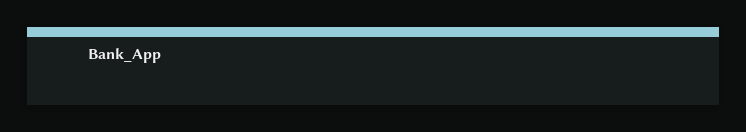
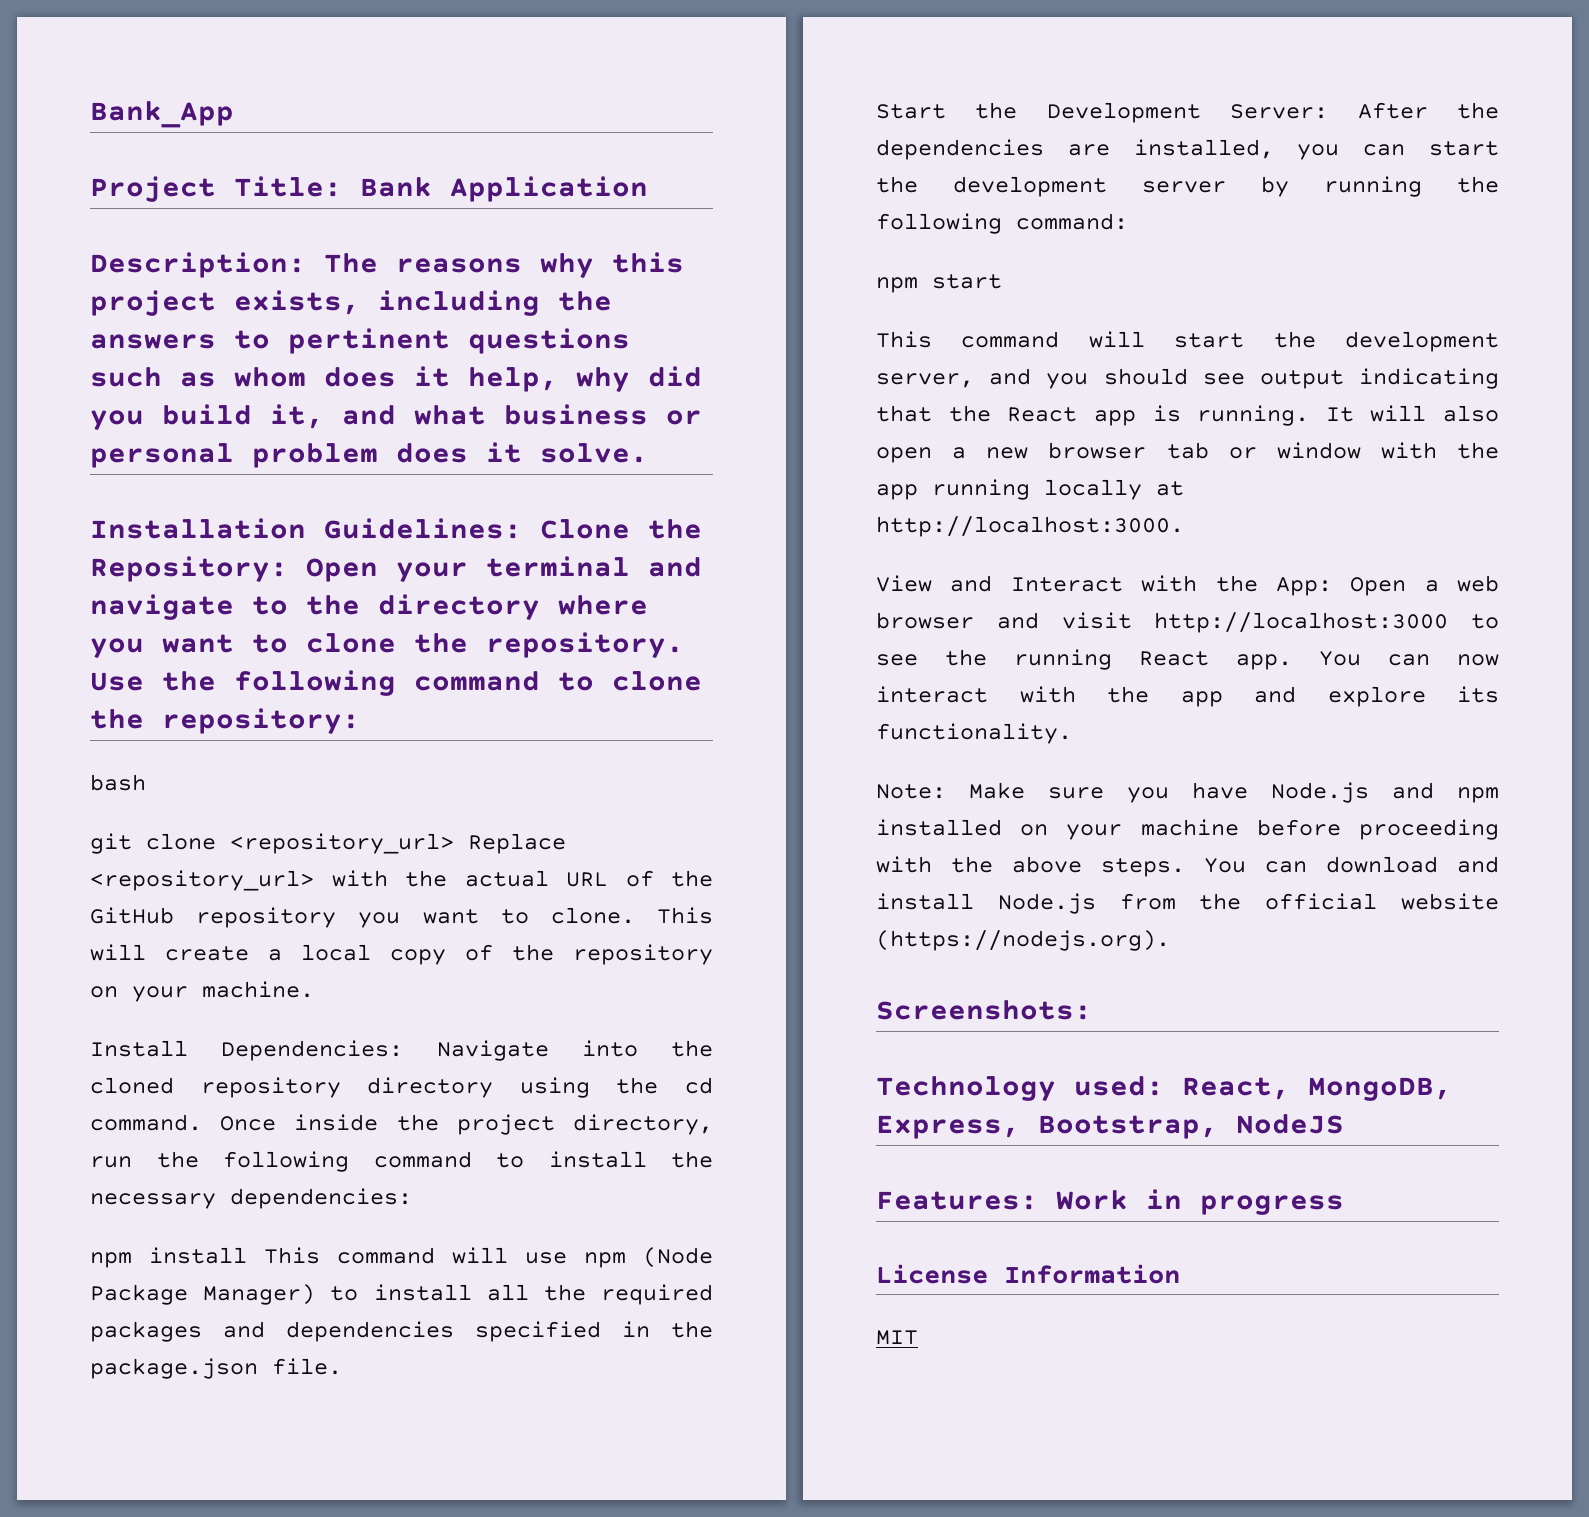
(161, 55) none -> [90,176,648,202] [90,252,684,278] [90,290,612,316] [90,328,630,354] [90,366,702,392] [90,404,702,430] [90,442,648,468] [90,518,702,539] [90,556,702,582] [90,594,648,620] [90,632,684,658] [90,670,702,696] [90,708,360,734] [90,774,146,791] [90,833,566,854] [90,870,713,891] [90,907,713,928] [90,944,713,965] [90,981,314,1002] [90,1040,713,1061] [90,1077,713,1098] [90,1114,713,1135] [90,1151,713,1172] [90,1188,412,1209] [90,1247,713,1268] [90,1284,714,1305] [90,1321,713,1342] [90,1358,342,1379] [876,102,1499,123] [876,139,1499,160] [876,176,1499,197] [876,213,1128,234] [876,274,1002,293] [876,331,1499,352] [876,368,1499,389] [876,405,1499,426] [876,442,1499,463] [876,479,1184,500] [876,516,1184,537] [876,575,1499,596] [876,612,1499,633] [876,649,1499,670] [876,686,1499,707] [876,723,1072,744] [876,782,1499,803] [876,819,1499,840] [876,856,1499,877] [876,893,1499,914] [876,930,1170,951] [876,1000,1092,1020] [876,1076,1452,1101] [876,1114,1344,1139] [876,1189,1344,1215] [876,1264,1180,1284] [876,1330,918,1345] // Project Title: Bank Application // Description: The reasons why this project exists, including the answers to pertinent questions such as whom does it help, why did you build it, and what business or personal problem does it solve. // Installation Guidelines: Clone the Repository: Open your terminal and navigate to the directory where you want to clone the repository. Use the following command to clone the repository: // bash // git clone <repository_url> Replace <repository_url> with the actual URL of the GitHub repository you want to clone. This will create a local copy of the repository on your machine. // Install Dependencies: Navigate into the cloned repository directory using the cd command. Once inside the project directory, run the following command to install the necessary dependencies: // npm install This command will use npm (Node Package Manager) to install all the required packages and dependencies specified in the package.json file. // Start the Development Server: After the dependencies are installed, you can start the development server by running the following command: // npm start // This command will start the development server, and you should see output indicating that the React app is running. It will also open a new browser tab or window with the app running locally at http://localhost:3000. // View and Interact with the App: Open a web browser and visit http://localhost:3000 to see the running React app. You can now interact with the app and explore its functionality. // Note: Make sure you have Node.js and npm installed on your machine before proceeding with the above steps. You can download and install Node.js from the official website (https://nodejs.org). // Screenshots: // Technology used: React, MongoDB, Express, Bootstrap, NodeJS // Features: Work in progress // License Information // MIT

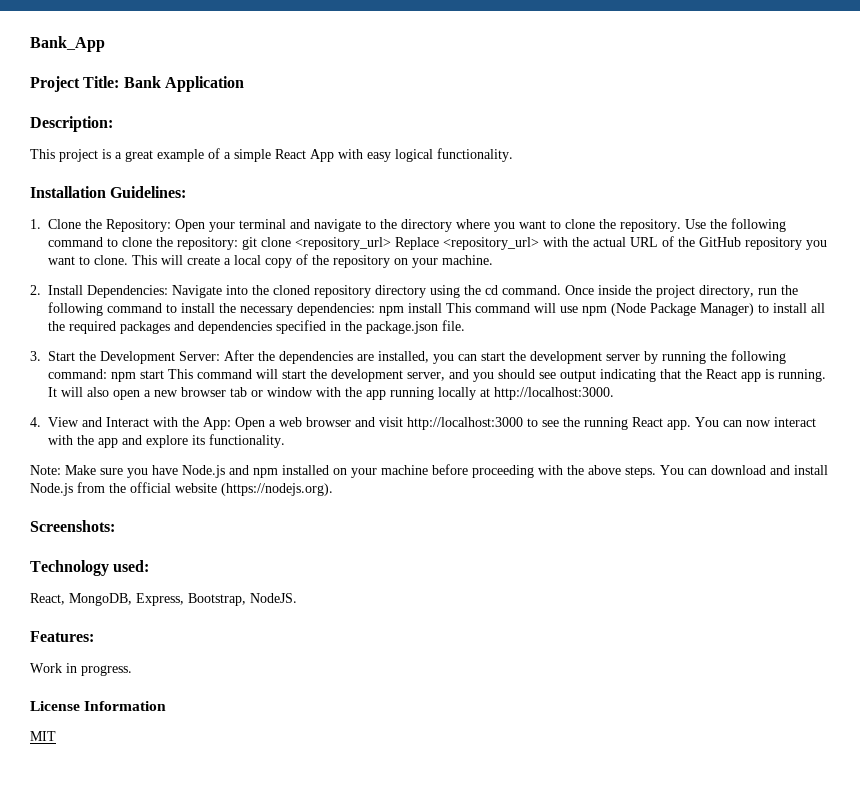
[324,252,684,278] [90,290,612,316] [90,328,630,354] [90,366,702,392] [90,404,702,430] [90,442,648,468] The reasons why this project exists, including the answers to pertinent questions such as whom does it help, why did you build it, and what business or personal problem does it solve. -> [30,148,513,162] // This project is a great example of a simple React App with easy logical functionality.
(522, 528) none -> [30,219,41,229] // 1.
[90,774,146,791] // bash // -> (238, 243) none
(314, 989) none -> [30,285,41,295] 2.
(412, 1198) // -> (375, 309) none
(342, 1366) none -> [30,351,41,361] 3.
(1128, 221) // -> (107, 374) none
(1002, 281) // -> (164, 374) none
(1184, 526) none -> [30,417,41,427] 4.
(1164, 1086) none -> (150, 566) //
[1236,1114,1344,1134] NodeJS -> [250,593,297,603] NodeJS.
(1038, 1200) none -> (94, 636) //
[1200,1195,1344,1215] progress -> [81,665,132,676] progress.

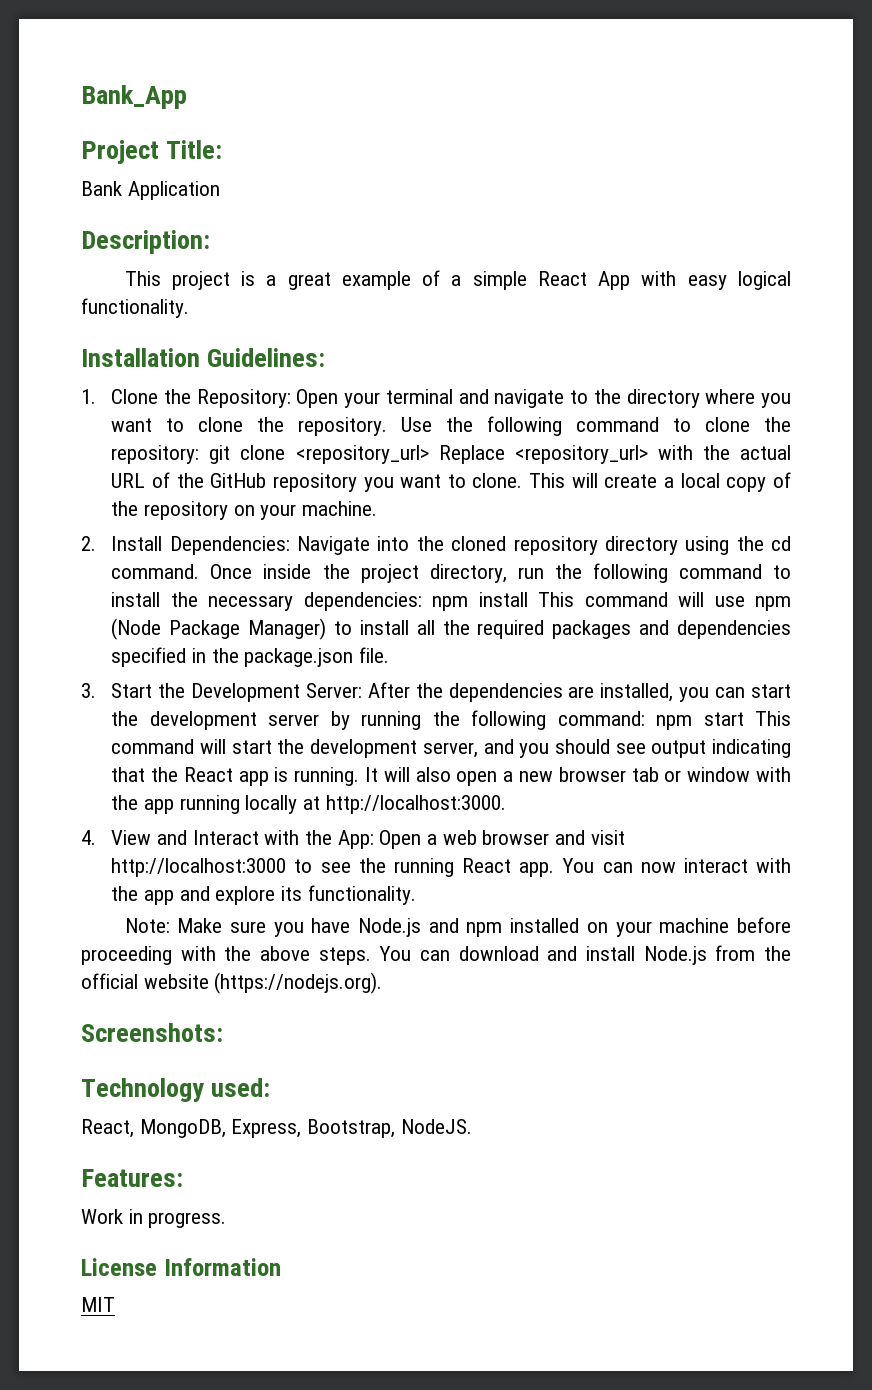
(120, 82) none -> (223, 149) //

